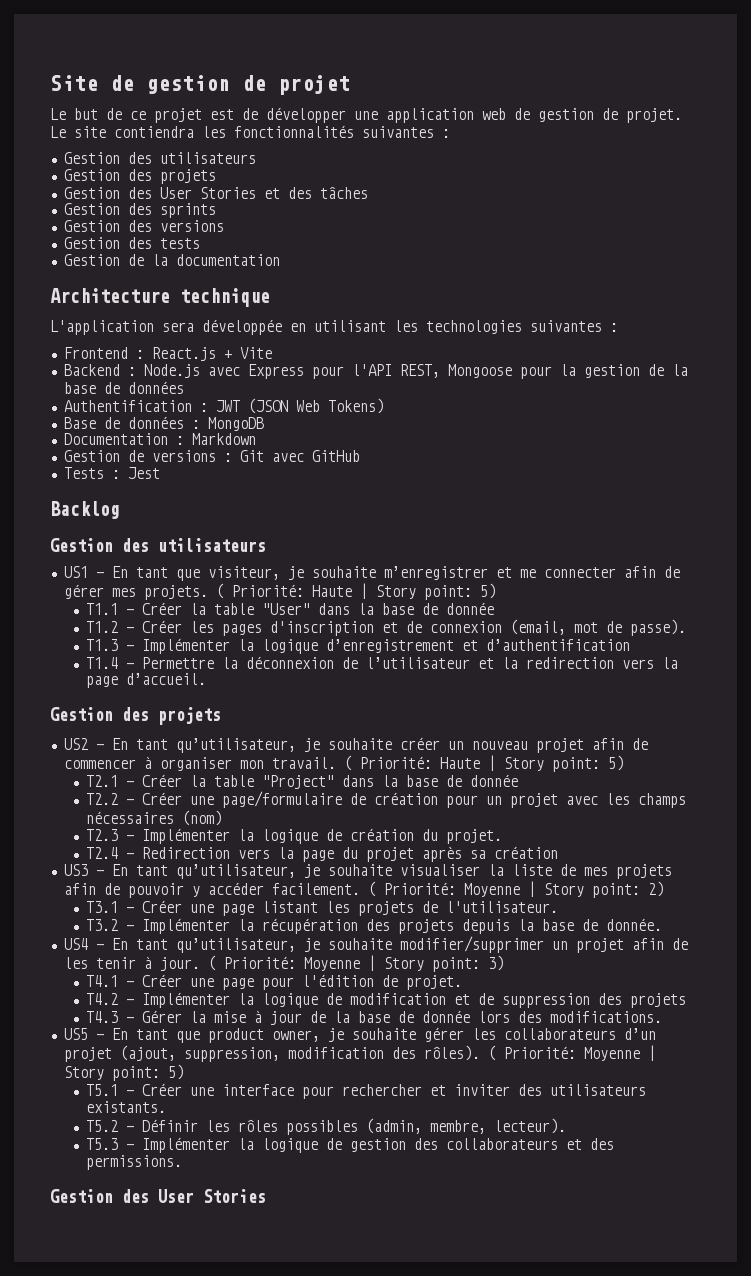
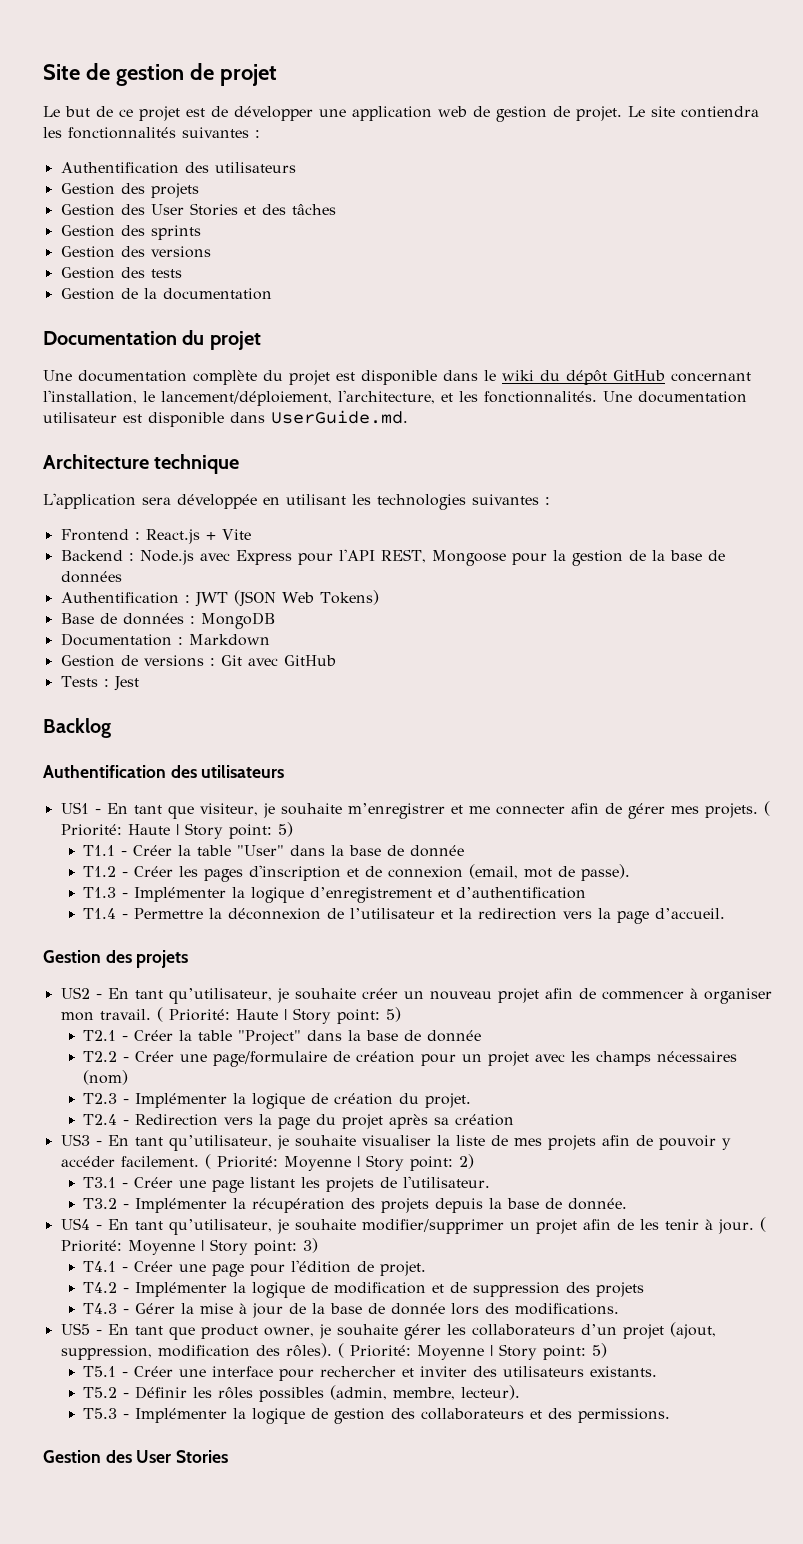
[63,152,120,164] Gestion -> [60,162,179,174] Authentification
(280, 260) none -> [43,330,261,350] [43,370,751,385] [43,390,747,406] [43,410,408,427] // Documentation du projet // Une documentation complète du projet est disponible dans le wiki du dépôt GitHub concernant l'installation, le lancement/déploiement, l'architecture, et les fonctionnalités. Une documentation utilisateur est disponible dans UserGuide.md.
[50,538,113,552] Gestion -> [43,765,166,778] Authentification

